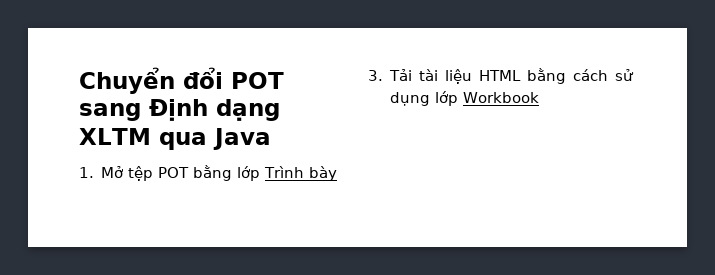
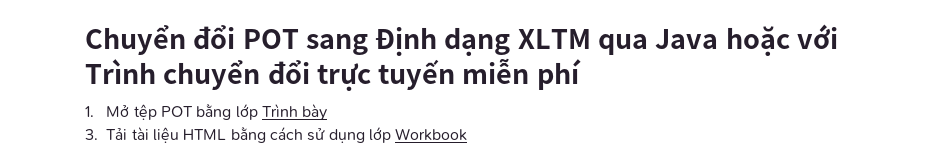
(271, 139) none -> [725,24,838,56] [85,58,581,91] hoặc với Trình chuyển đổi trực tuyến miễn phí

